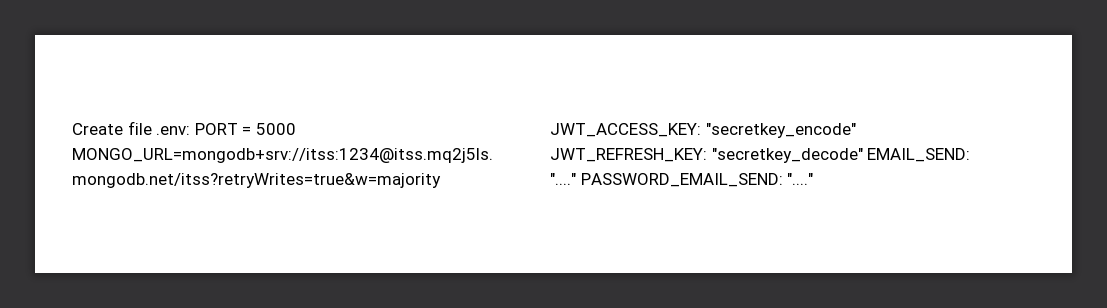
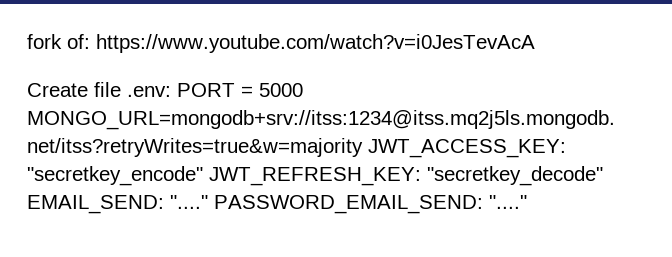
(72, 129) none -> [27,34,535,53] fork of: https://www.youtube.com/watch?v=i0JesTevAcA //

